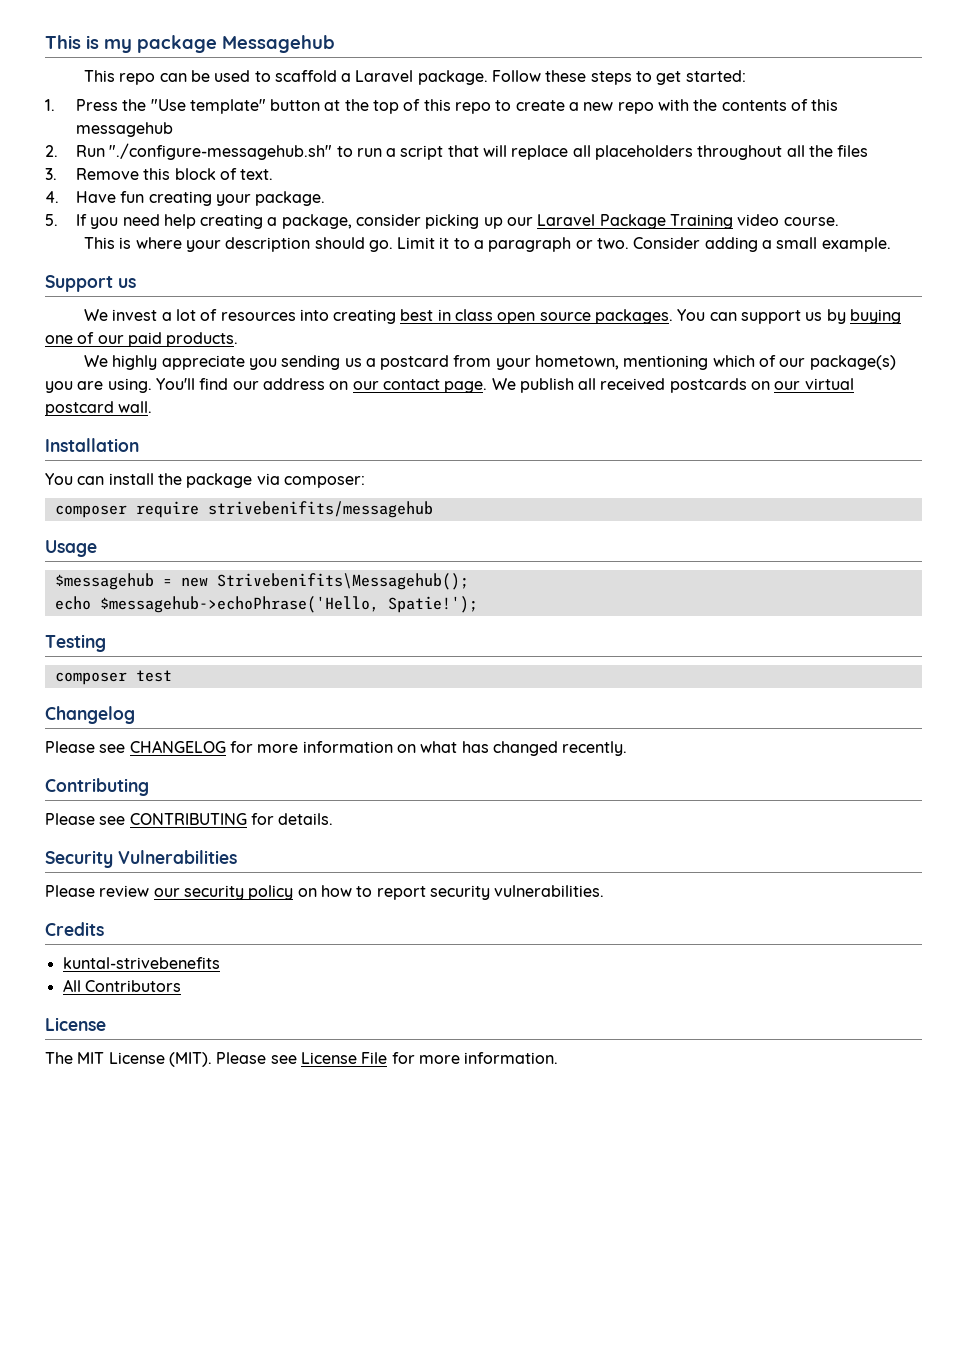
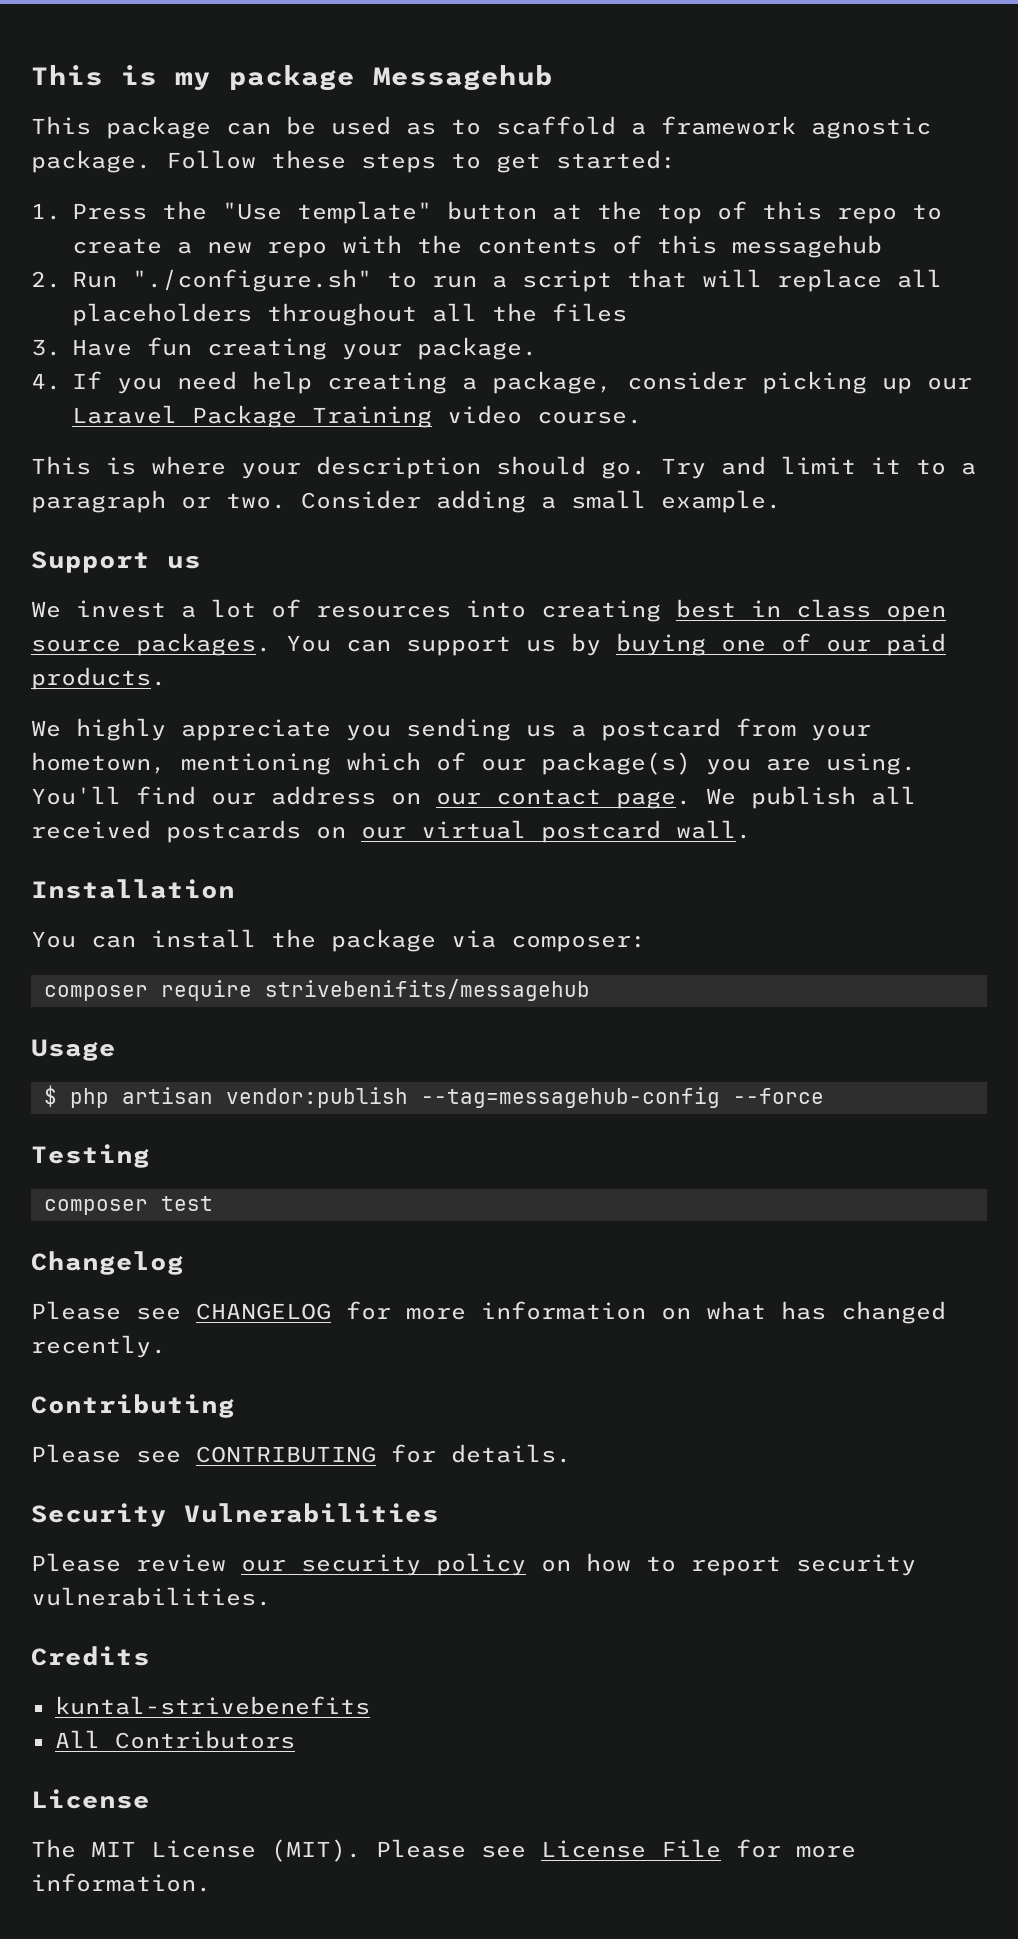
[119,73,156,85] repo -> [106,116,211,139] package
(251, 76) none -> [406,122,436,135] as
[355,70,414,82] Laravel -> [661,116,931,139] framework agnostic
[109,143,333,160] "./configure-messagehub.sh" -> [131,269,372,292] "./configure.sh"
[75,168,274,180] [45,191,59,203] Remove this block of text. // 4. -> (61, 347) none
[45,214,58,226] 5. -> [31,373,61,390] 4.
[397,237,436,249] Limit -> [661,456,856,479] Try and limit
[54,573,469,590] [54,596,478,613] $messagehub = new Strivebenifits\Messagehub(); // echo $messagehub->echoPhrase('Hello, Spatie!'); -> [43,1085,824,1108] $ php artisan vendor:publish --tag=messagehub-config --force

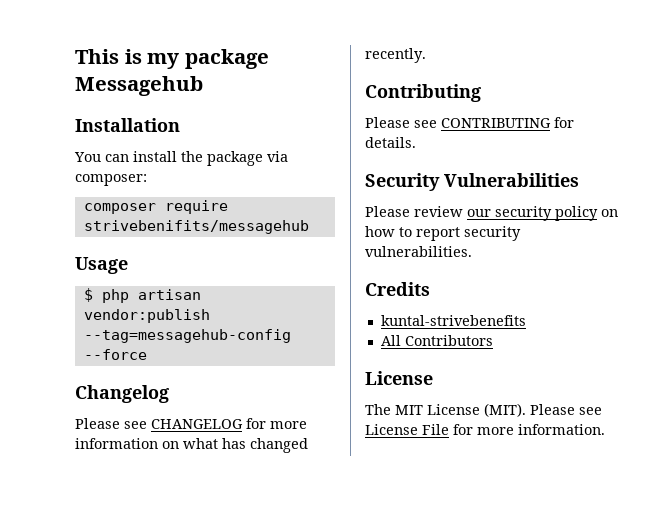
[31,116,931,139] [31,150,676,173] [31,201,942,224] [71,235,882,258] [31,269,942,292] [71,303,627,326] [31,337,537,360] [31,371,972,394] [71,405,642,428] [31,456,976,479] [31,490,781,513] [31,551,201,573] [31,599,946,622] [31,633,946,656] [31,667,166,690] [31,718,871,741] [31,752,916,775] [31,786,916,809] [31,820,751,843] // This package can be used as to scaffold a framework agnostic package. Follow these steps to get started: // 1. Press the "Use template" button at the top of this repo to create a new repo with the contents of this messagehub // 2. Run "./configure.sh" to run a script that will replace all placeholders throughout all the files // 3. Have fun creating your package. // 4. If you need help creating a package, consider picking up our Laravel Package Training video course. // This is where your description should go. Try and limit it to a paragraph or two. Consider adding a small example. // Support us // We invest a lot of resources into creating best in class open source packages. You can support us by buying one of our paid products. // We highly appreciate you sending us a postcard from your hometown, mentioning which of our package(s) you are using. You'll find our address on our contact page. We publish all received postcards on our virtual postcard wall. -> (203, 86) none
[31,1144,150,1168] [43,1196,213,1215] // Testing // composer test -> (147, 354) none

